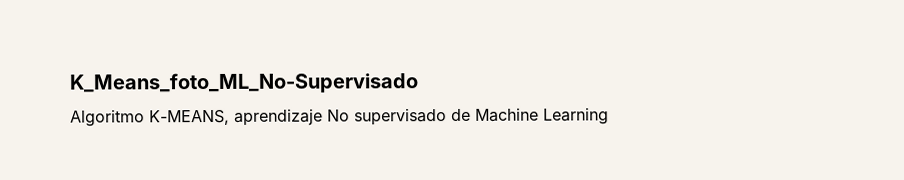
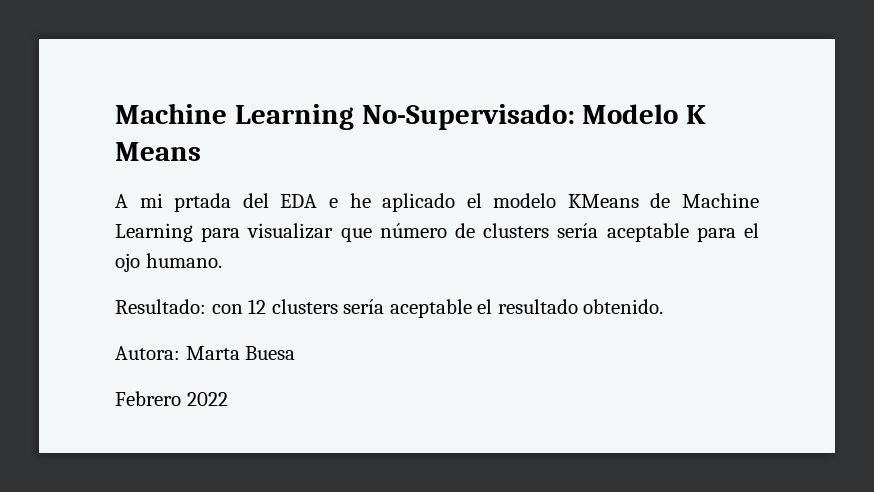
[69,72,419,94] [70,107,609,127] K_Means_foto_ML_No-Supervisado // Algoritmo K-MEANS, aprendizaje No supervisado de Machine Learning -> [115,103,707,130] [115,142,201,161] [115,193,759,212] [115,223,759,242] [115,253,222,272] [115,299,664,318] [115,346,296,360] [115,391,228,406] Machine Learning No-Supervisado: Modelo K Means // A mi prtada del EDA e he aplicado el modelo KMeans de Machine Learning para visualizar que número de clusters sería aceptable para el ojo humano. // Resultado: con 12 clusters sería aceptable el resultado obtenido. // Autora: Marta Buesa // Febrero 2022

